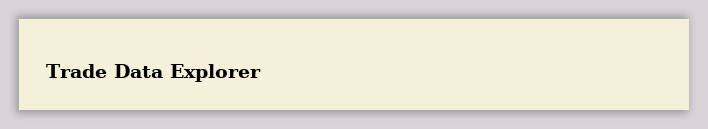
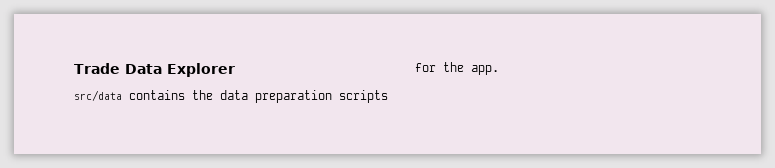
(261, 73) none -> [74,90,388,103] [415,62,499,75] // src/data contains the data preparation scripts for the app.

